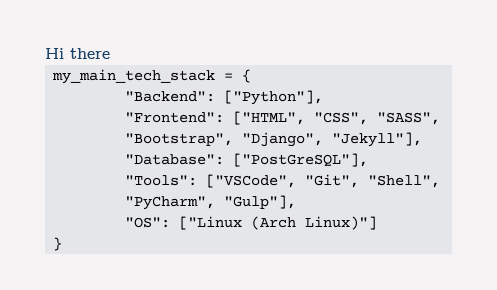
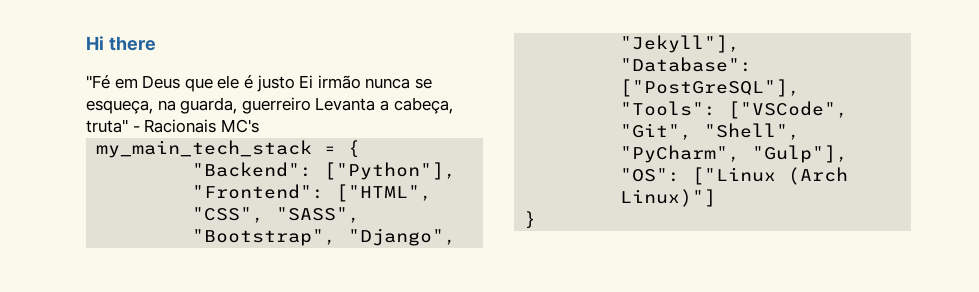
(110, 53) none -> [86,75,432,92] [86,97,453,114] [86,119,259,133] // "Fé em Deus que ele é justo Ei irmão nunca se esqueça, na guarda, guerreiro Levanta a cabeça, truta" - Racionais MC's

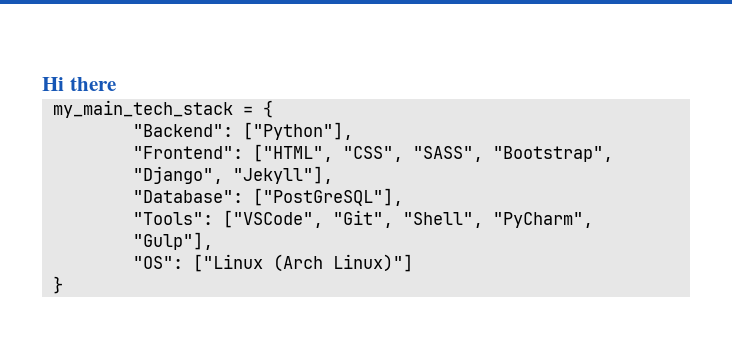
[86,75,432,92] [86,97,453,114] [86,119,259,133] // "Fé em Deus que ele é justo Ei irmão nunca se esqueça, na guarda, guerreiro Levanta a cabeça, truta" - Racionais MC's -> (116, 84) none

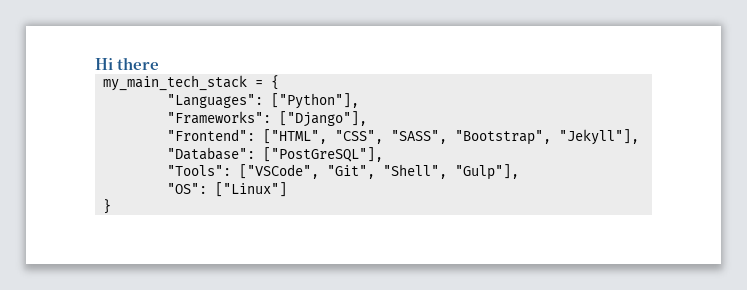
[132,124,233,137] "Backend": -> [166,94,263,108] "Languages":
(353, 131) none -> [166,111,367,127] // "Frameworks": ["Django"],
[132,166,223,184] "Django", -> (551, 137) none
[492,212,593,228] "PyCharm", -> (447, 171) none
[192,254,413,272] ["Linux (Arch Linux)"] -> [214,182,287,197] ["Linux"]

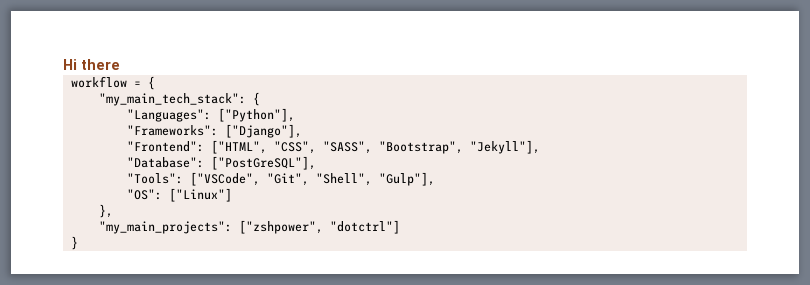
[102,75,247,91] my_main_tech_stack -> [70,76,127,88] workflow
(279, 82) none -> [98,92,260,106] // "my_main_tech_stack": {
(287, 189) none -> [98,204,113,218] [98,220,400,234] // }, // "my_main_projects": ["zshpower", "dotctrl"]

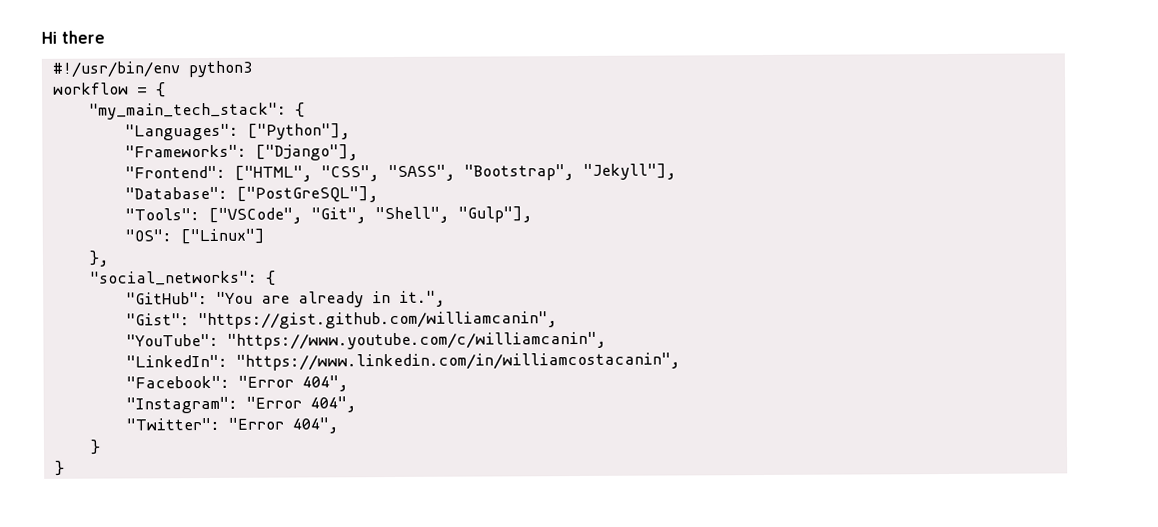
(120, 64) none -> [51,60,252,78] // #!/usr/bin/env python3
[98,220,400,234] [70,236,78,250] "my_main_projects": ["zshpower", "dotctrl"] // } -> [89,270,276,286] [125,290,446,308] [125,311,558,330] [125,331,607,350] [125,352,681,371] [125,375,349,392] [125,396,357,414] [125,417,339,434] [89,439,101,455] [54,460,65,476] "social_networks": { // "GitHub": "You are already in it.", // "Gist": "https://gist.github.com/williamcanin", // "YouTube": "https://www.youtube.com/c/williamcanin", // "LinkedIn": "https://www.linkedin.com/in/williamcostacanin", // "Facebook": "Error 404", // "Instagram": "Error 404", // "Twitter": "Error 404", // } // }

